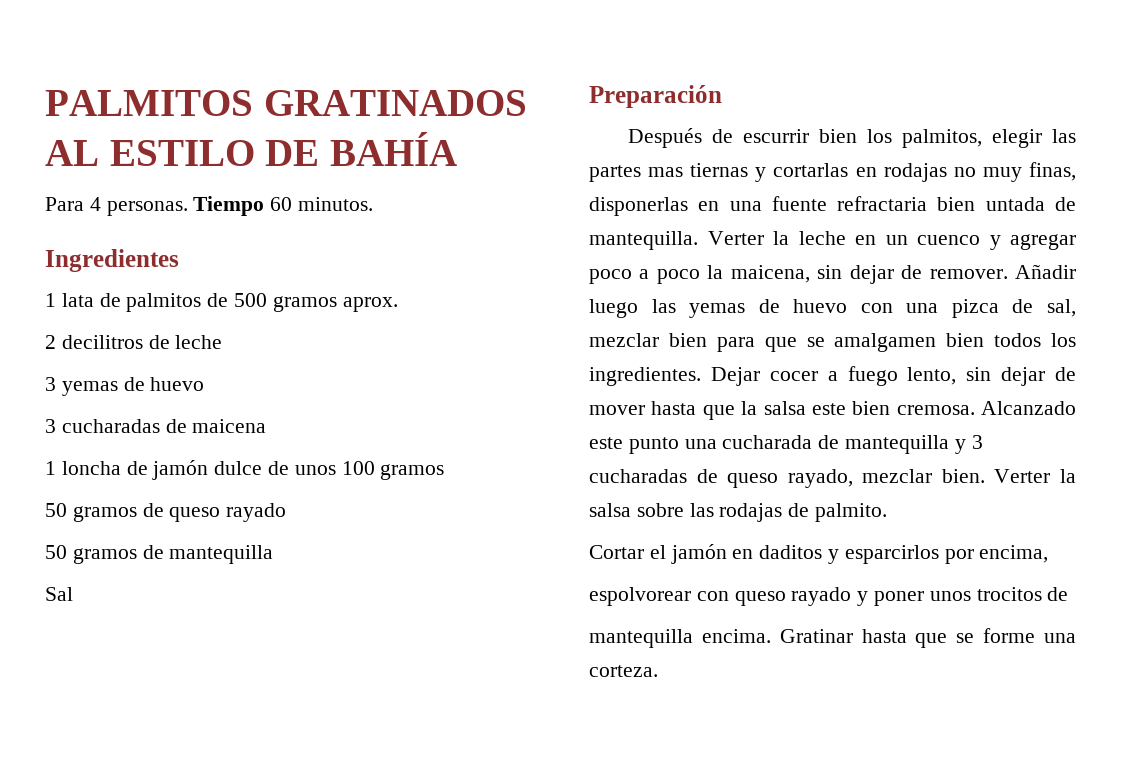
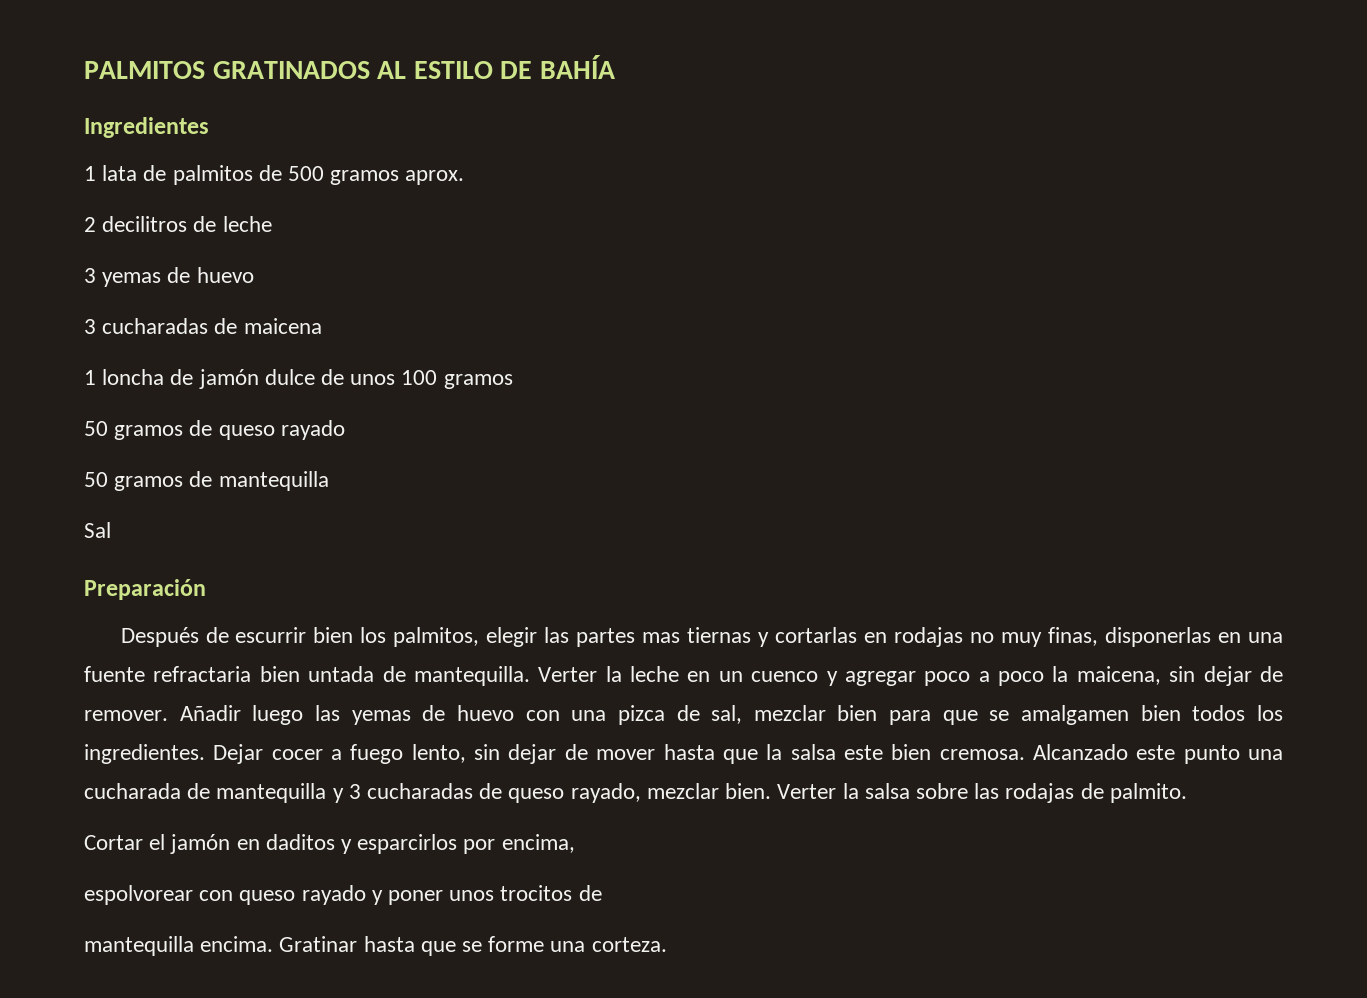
[45,196,374,216] // Para 4 personas. Tiempo 60 minutos. -> (615, 67) none

